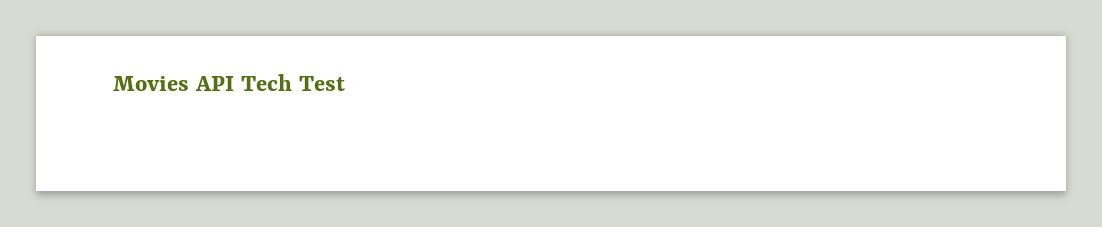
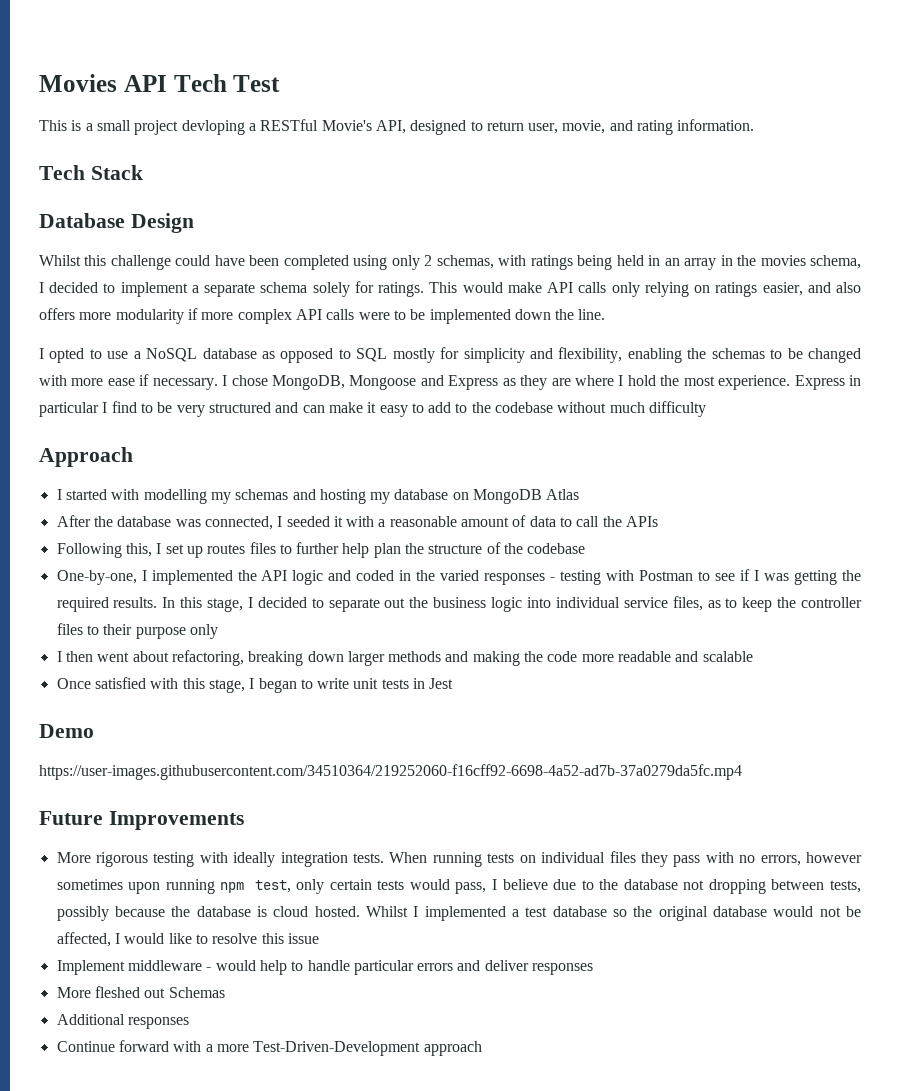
(346, 83) none -> [39,119,755,135] [39,165,143,180] [39,213,194,233] [39,255,862,270] [39,281,861,297] [39,308,606,324] [39,347,862,363] [39,374,862,390] [39,401,707,417] [39,447,133,467] [56,489,580,504] [56,515,659,530] [56,542,586,558] [56,569,862,585] [56,596,862,612] [56,623,218,639] [56,650,753,666] [56,677,454,693] [39,724,94,738] [39,764,742,780] [39,811,244,830] [56,851,863,867] [56,879,862,894] [56,906,861,921] [56,932,319,947] [56,960,594,975] [56,986,225,998] [56,1014,189,1029] [56,1040,482,1056] // This is a small project devloping a RESTful Movie's API, designed to return user, movie, and rating information. // Tech Stack // Database Design // Whilst this challenge could have been completed using only 2 schemas, with ratings being held in an array in the movies schema, I decided to implement a separate schema solely for ratings. This would make API calls only relying on ratings easier, and also offers more modularity if more complex API calls were to be implemented down the line. // I opted to use a NoSQL database as opposed to SQL mostly for simplicity and flexibility, enabling the schemas to be changed with more ease if necessary. I chose MongoDB, Mongoose and Express as they are where I hold the most experience. Express in particular I find to be very structured and can make it easy to add to the codebase without much difficulty // Approach // I started with modelling my schemas and hosting my database on MongoDB Atlas // After the database was connected, I seeded it with a reasonable amount of data to call the APIs // Following this, I set up routes files to further help plan the structure of the codebase // One-by-one, I implemented the API logic and coded in the varied responses - testing with Postman to see if I was getting the required results. In this stage, I decided to separate out the business logic into individual service files, as to keep the controller files to their purpose only // I then went about refactoring, breaking down larger methods and making the code more readable and scalable // Once satisfied with this stage, I began to write unit tests in Jest // Demo // https://user-images.githubusercontent.com/34510364/219252060-f16cff92-6698-4a52-ad7b-37a0279da5fc.mp4 // Future Improvements // More rigorous testing with ideally integration tests. When running tests on individual files they pass with no errors, however sometimes upon running npm test, only certain tests would pass, I believe due to the database not dropping between tests, possibly because the database is cloud hosted. Whilst I implemented a test database so the original database would not be affected, I would like to resolve this issue // Implement middleware - would help to handle particular errors and deliver responses // More fleshed out Schemas // Additional responses // Continue forward with a more Test-Driven-Development approach

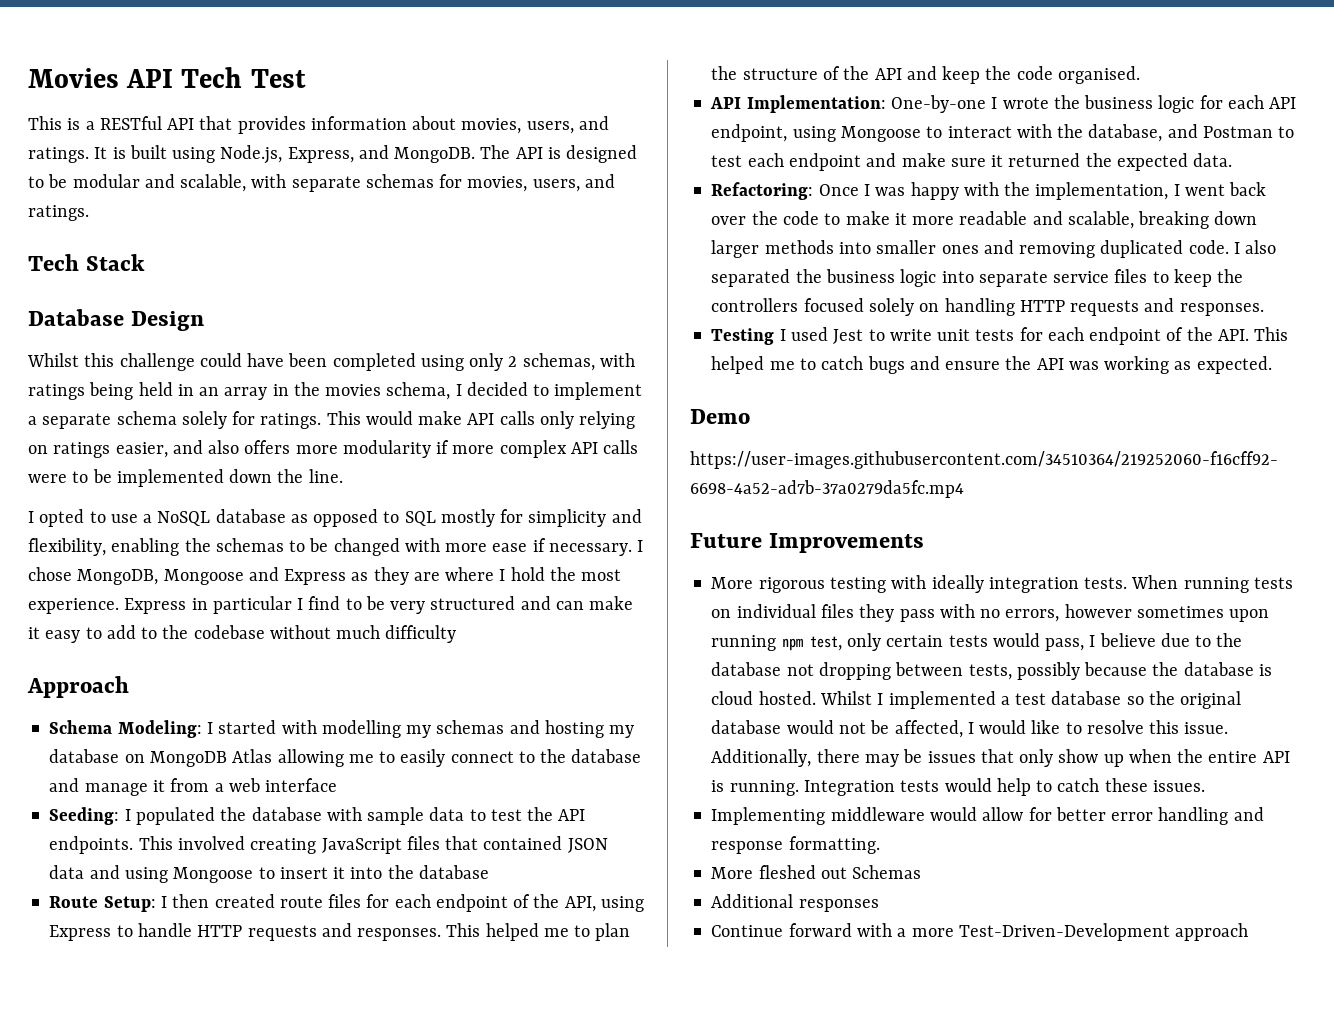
[96,119,755,135] small project devloping a RESTful Movie's API, designed to return user, movie, and rating information. -> [99,116,609,134] [28,145,638,164] [28,174,615,192] [28,205,89,221] RESTful API that provides information about movies, users, and ratings. It is built using Node.js, Express, and MongoDB. The API is designed to be modular and scalable, with separate schemas for movies, users, and ratings.
(133, 457) none -> [49,720,202,738] Schema Modeling:
[56,515,659,530] [56,542,370,558] // After the database was connected, I seeded it with a reasonable amount of data to call the APIs // Following this, I set up routes files to further help -> [277,749,642,767] [49,778,338,796] [49,807,586,825] [49,836,608,854] [49,865,489,883] [49,894,644,912] [49,923,591,941] allowing me to easily connect to the database and manage it from a web interface // Seeding: I populated the database with sample data to test the API endpoints. This involved creating JavaScript files that contained JSON data and using Mongoose to insert it into the database // Route Setup: I then created route files for each endpoint of the API, using Express to handle HTTP requests and responses. This helped me to
[527,543,586,554] [56,569,862,585] [56,596,862,612] [56,623,218,639] [56,650,753,666] [56,677,454,693] codebase // One-by-one, I implemented the API logic and coded in the varied responses - testing with Postman to see if I was getting the required results. In this stage, I decided to separate out the business logic into individual service files, as to keep the controller files to their purpose only // I then went about refactoring, breaking down larger methods and making the code more readable and scalable // Once satisfied with this stage, I began to write unit tests in Jest -> [874,66,1140,84] [710,95,1297,113] [711,124,1295,142] [711,153,1233,171] [711,182,1267,200] [711,211,1258,229] [711,240,1277,258] [711,269,1244,287] [711,298,1264,316] [711,327,1289,345] [711,356,1272,374] API and keep the code organised. // API Implementation: One-by-one I wrote the business logic for each API endpoint, using Mongoose to interact with the database, and Postman to test each endpoint and make sure it returned the expected data. // Refactoring: Once I was happy with the implementation, I went back over the code to make it more readable and scalable, breaking down larger methods into smaller ones and removing duplicated code. I also separated the business logic into separate service files to keep the controllers focused solely on handling HTTP requests and responses. // Testing I used Jest to write unit tests for each endpoint of the API. This helped me to catch bugs and ensure the API was working as expected.
[287,933,319,944] [56,960,594,975] issue // Implement middleware - would help to handle particular errors and deliver responses -> [1184,722,1229,734] [711,749,1290,767] [711,778,1205,796] [711,807,1264,825] [711,836,880,854] issue. Additionally, there may be issues that only show up when the entire API is running. Integration tests would help to catch these issues. // Implementing middleware would allow for better error handling and response formatting.

